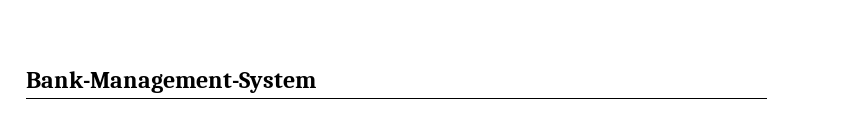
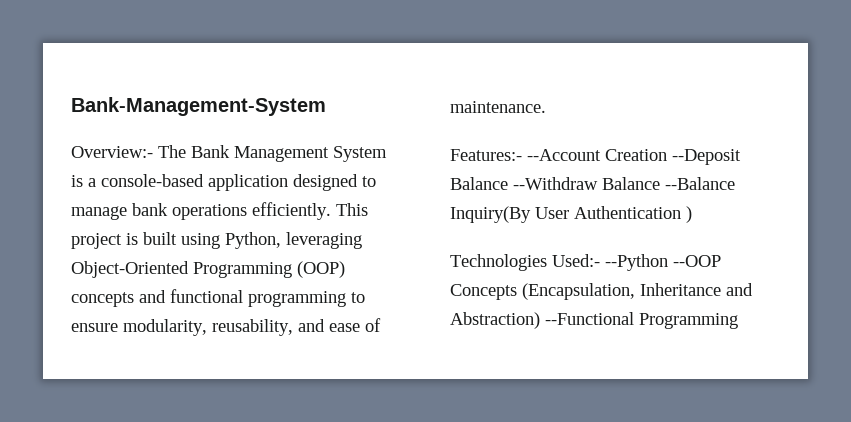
(316, 82) none -> [71,145,387,162] [71,174,376,191] [71,202,368,220] [71,232,362,249] [71,261,345,278] [71,289,365,307] [71,318,381,336] [450,101,546,113] [450,149,741,165] [450,177,735,190] [450,206,692,223] [450,254,721,271] [450,283,753,300] [450,312,738,329] // Overview:- The Bank Management System is a console-based application designed to manage bank operations efficiently. This project is built using Python, leveraging Object-Oriented Programming (OOP) concepts and functional programming to ensure modularity, reusability, and ease of maintenance. // Features:- --Account Creation --Deposit Balance --Withdraw Balance --Balance Inquiry(By User Authentication ) // Technologies Used:- --Python --OOP Concepts (Encapsulation, Inheritance and Abstraction) --Functional Programming

